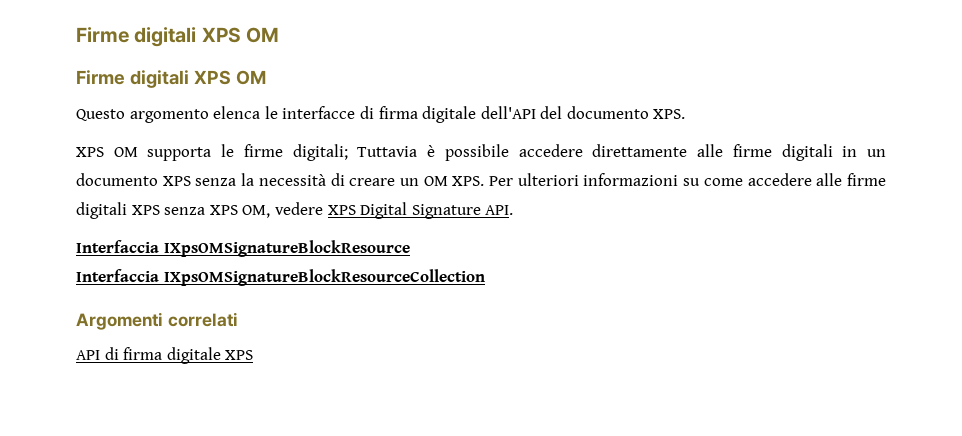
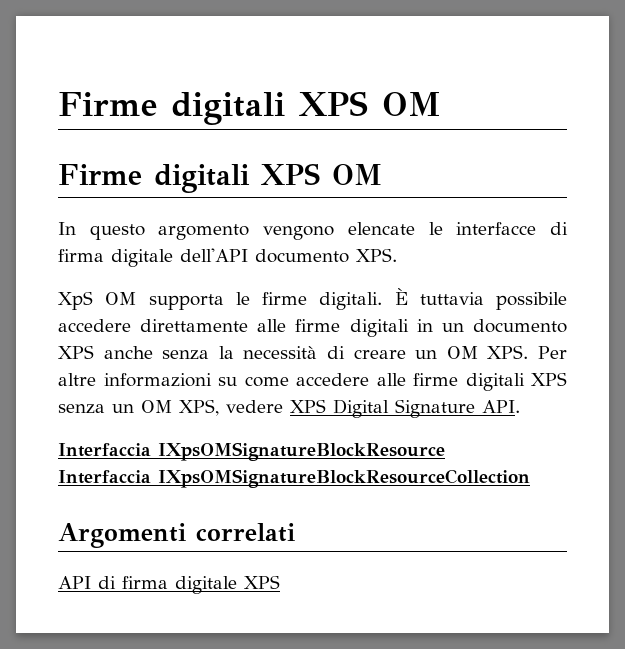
[76,106,261,123] Questo argomento elenca -> [58,222,415,240] In questo argomento vengono elencate
[540,106,563,119] del -> (248, 255) none
[76,147,104,157] XPS -> [58,291,93,310] XpS
[292,144,436,161] digitali; Tuttavia è -> [319,288,484,310] digitali. È tuttavia
(191, 181) none -> [103,346,153,359] anche
[517,173,579,186] ulteriori -> [58,373,96,386] altre
[209,205,271,218] XPS OM, -> [112,399,219,416] un OM XPS,

